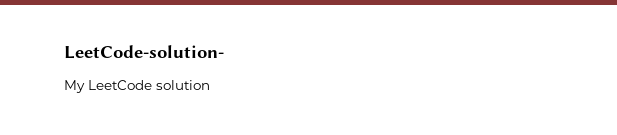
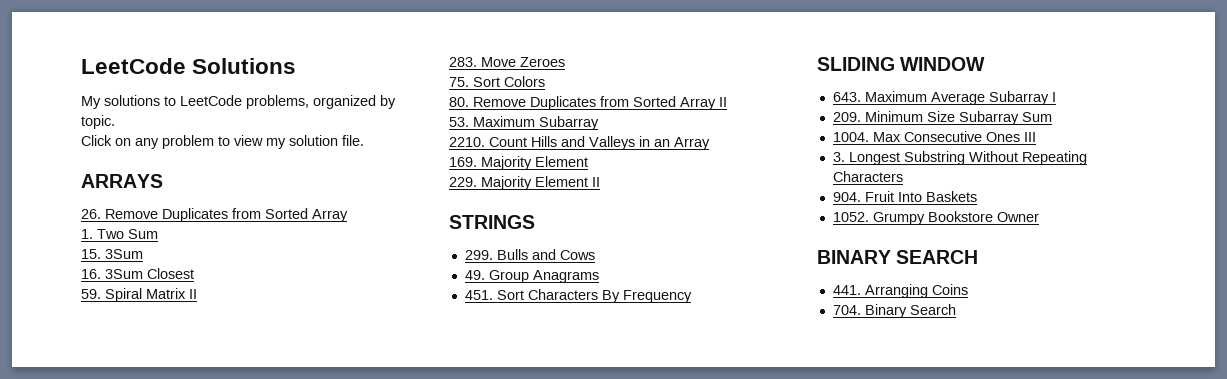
[64,45,224,59] LeetCode-solution- -> [81,58,297,74] LeetCode Solutions
[88,80,210,90] LeetCode solution -> [104,95,396,109] [81,115,115,129] [81,135,364,149] [81,174,163,188] [81,208,348,222] [81,229,158,239] [81,249,143,259] [81,268,194,279] [81,288,197,302] [449,57,565,67] [449,76,545,87] [449,96,727,110] [449,116,599,130] [449,136,710,150] [449,156,588,170] [449,176,600,190] [449,215,535,229] [464,249,595,260] [464,270,599,283] [464,289,692,303] [817,57,986,71] [832,91,1056,105] [832,111,1052,125] [832,131,1036,142] [832,151,1087,165] [832,171,903,182] [832,191,977,202] [832,211,1039,225] [817,250,979,264] [832,284,968,298] [832,304,956,318] solutions to LeetCode problems, organized by topic. // Click on any problem to view my solution file. // ARRAYS // 26. Remove Duplicates from Sorted Array // 1. Two Sum // 15. 3Sum // 16. 3Sum Closest // 59. Spiral Matrix II // 283. Move Zeroes // 75. Sort Colors // 80. Remove Duplicates from Sorted Array II // 53. Maximum Subarray // 2210. Count Hills and Valleys in an Array // 169. Majority Element // 229. Majority Element II // STRINGS // 299. Bulls and Cows // 49. Group Anagrams // 451. Sort Characters By Frequency // SLIDING WINDOW // 643. Maximum Average Subarray I // 209. Minimum Size Subarray Sum // 1004. Max Consecutive Ones III // 3. Longest Substring Without Repeating Characters // 904. Fruit Into Baskets // 1052. Grumpy Bookstore Owner // BINARY SEARCH // 441. Arranging Coins // 704. Binary Search

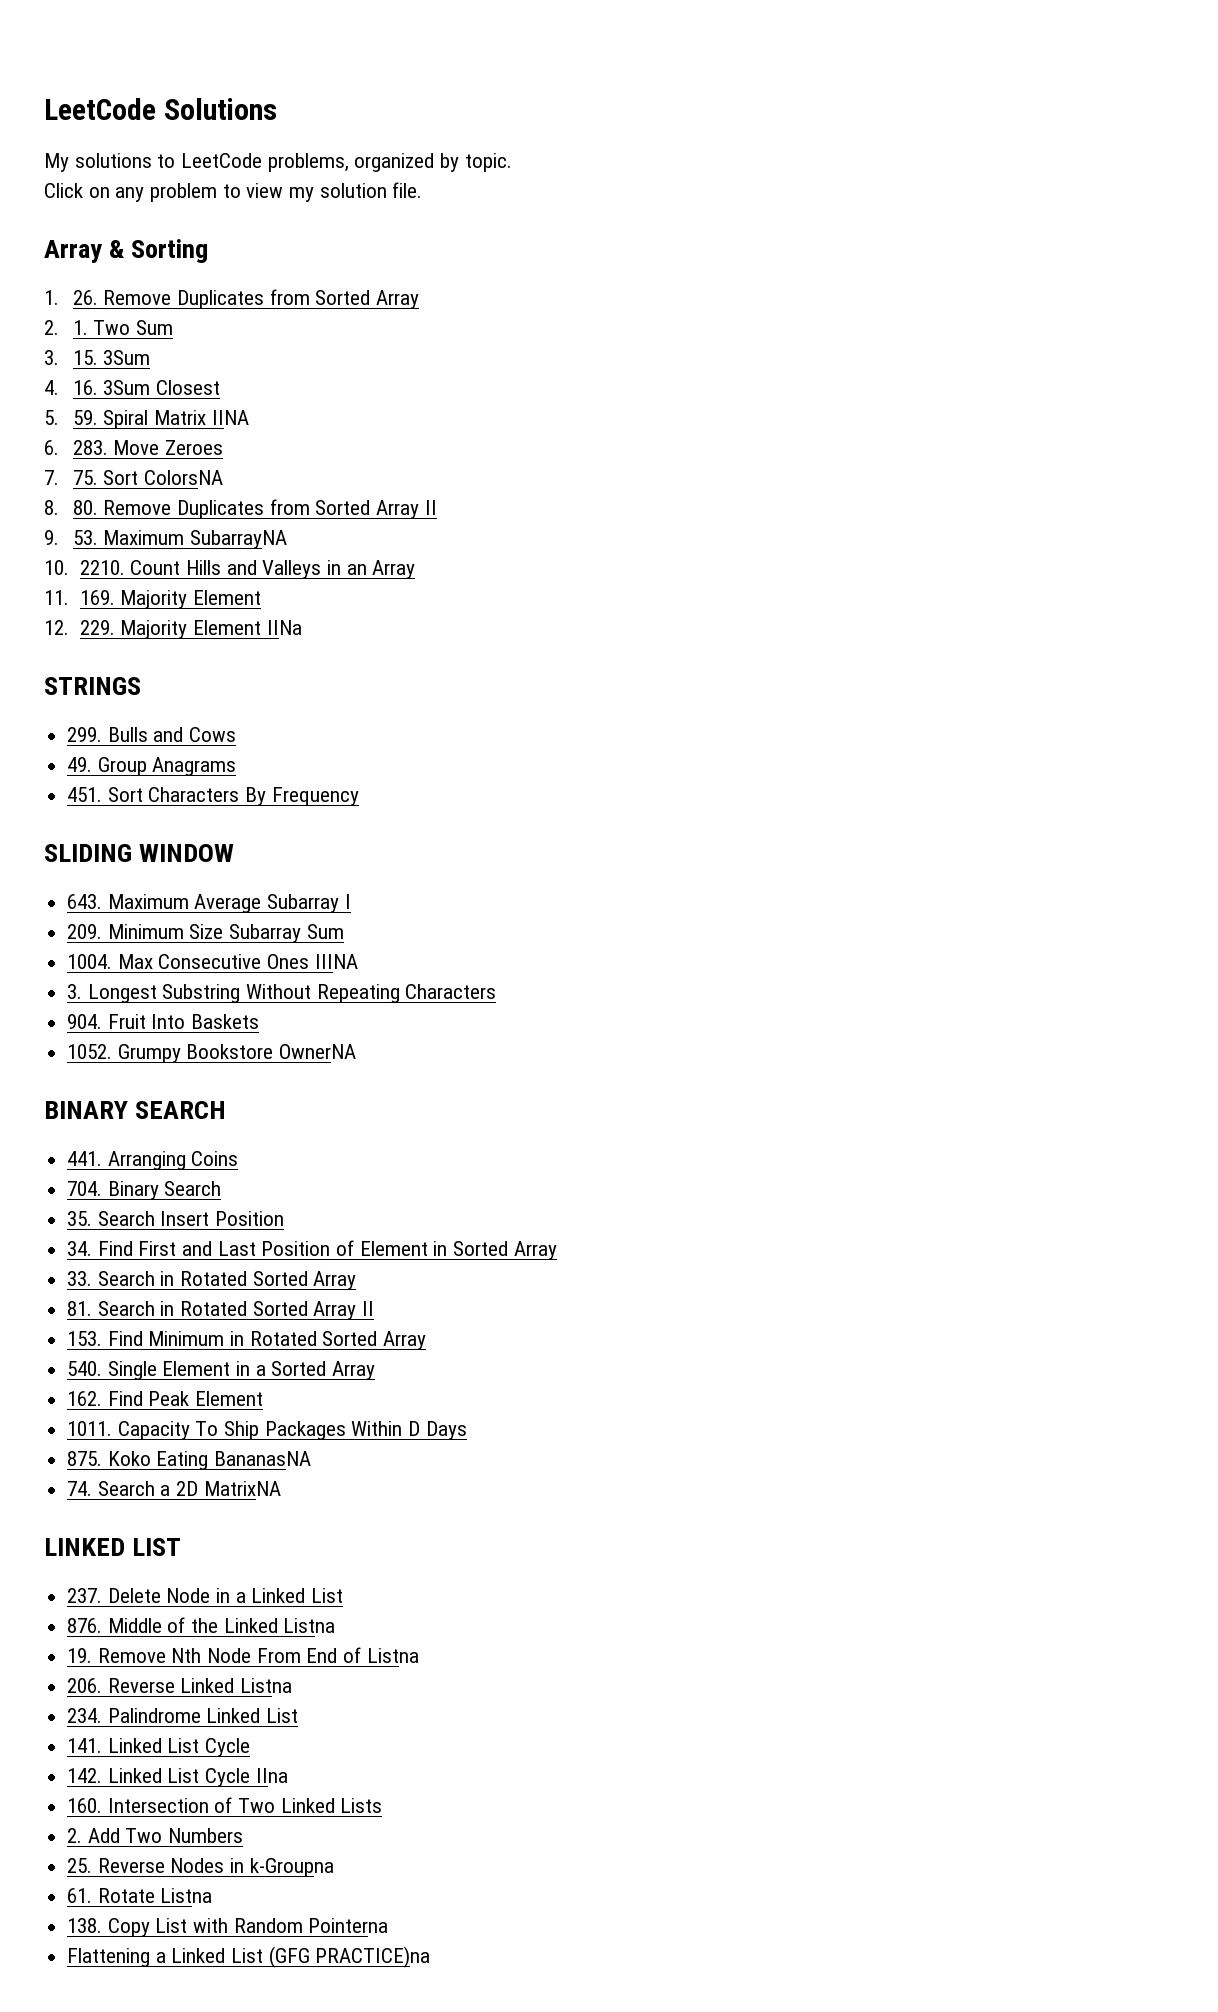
[81,174,163,188] ARRAYS // -> [44,239,209,263] [44,290,59,305] Array & Sorting // 1.
(348, 215) none -> [44,320,59,335] 2.
(158, 234) none -> [44,350,59,365] 3.
(143, 254) none -> [44,380,59,395] 4.
(194, 273) none -> [44,410,59,425] 5.
[189,289,197,299] II // -> [211,410,249,425] [44,440,59,455] IINA // 6.
(565, 62) none -> [44,470,59,485] 7.
[504,76,545,87] Colors // -> [143,470,223,485] [44,500,59,515] ColorsNA // 8.
(727, 102) none -> [44,530,59,545] 9.
[539,116,599,130] Subarray // -> [189,530,287,549] [44,560,69,575] SubarrayNA // 10.
(710, 143) none -> [44,590,69,605] 11.
(588, 161) none -> [44,620,69,635] 12.
[592,177,600,187] II -> [266,620,302,635] IINa
[1023,132,1036,142] III -> [314,954,358,969] IIINA
[996,212,1039,222] Owner -> [279,1044,357,1059] OwnerNA
(956, 309) none -> [67,1211,285,1226] [67,1240,557,1260] [67,1271,357,1290] [67,1301,375,1320] [67,1331,427,1350] [67,1361,376,1380] [67,1391,264,1406] [67,1421,467,1440] [67,1451,312,1470] [67,1481,281,1496] [44,1538,182,1556] [67,1588,344,1603] [67,1617,336,1633] [67,1647,419,1663] [67,1678,293,1693] [67,1708,299,1723] [67,1738,251,1757] [67,1768,288,1787] [67,1797,383,1813] [67,1828,244,1843] [67,1858,334,1877] [67,1888,213,1903] [67,1918,389,1937] [67,1946,431,1968] // 35. Search Insert Position // 34. Find First and Last Position of Element in Sorted Array // 33. Search in Rotated Sorted Array // 81. Search in Rotated Sorted Array II // 153. Find Minimum in Rotated Sorted Array // 540. Single Element in a Sorted Array // 162. Find Peak Element // 1011. Capacity To Ship Packages Within D Days // 875. Koko Eating BananasNA // 74. Search a 2D MatrixNA // LINKED LIST // 237. Delete Node in a Linked List // 876. Middle of the Linked Listna // 19. Remove Nth Node From End of Listna // 206. Reverse Linked Listna // 234. Palindrome Linked List // 141. Linked List Cycle // 142. Linked List Cycle IIna // 160. Intersection of Two Linked Lists // 2. Add Two Numbers // 25. Reverse Nodes in k-Groupna // 61. Rotate Listna // 138. Copy List with Random Pointerna // Flattening a Linked List (GFG PRACTICE)na

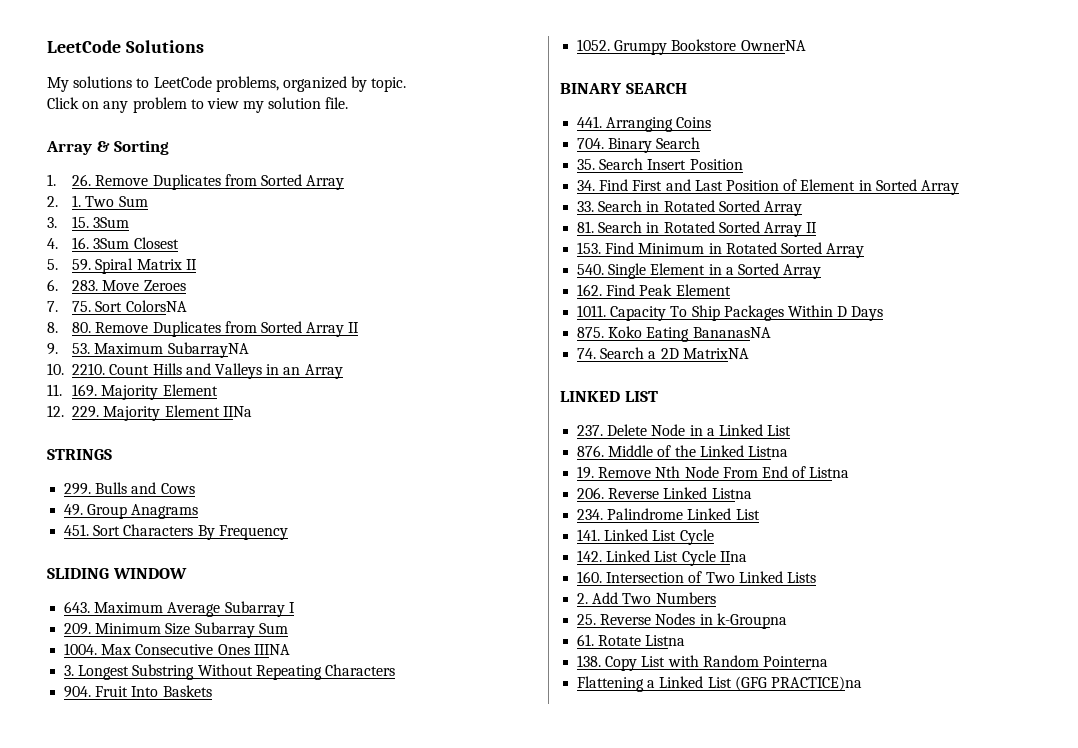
[211,410,249,425] IINA -> [185,259,197,270] II

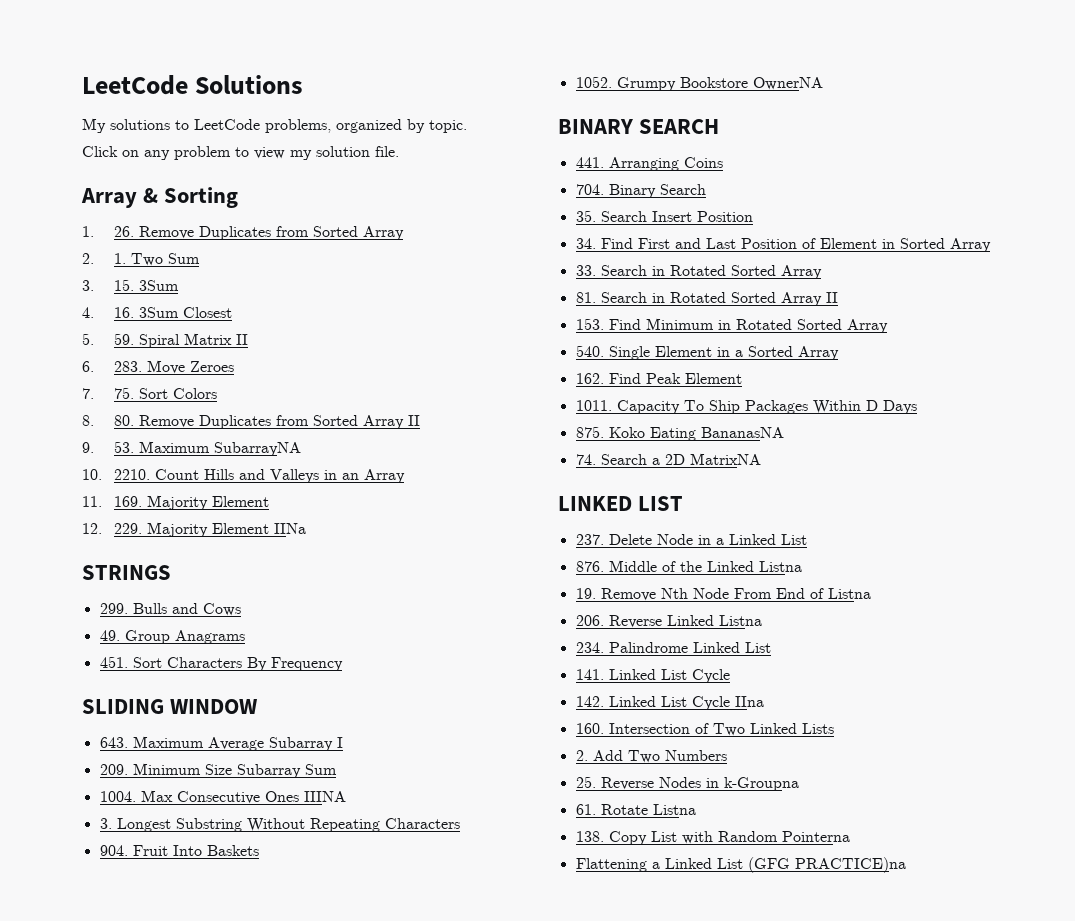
[125,300,187,312] ColorsNA -> [172,388,217,399] Colors

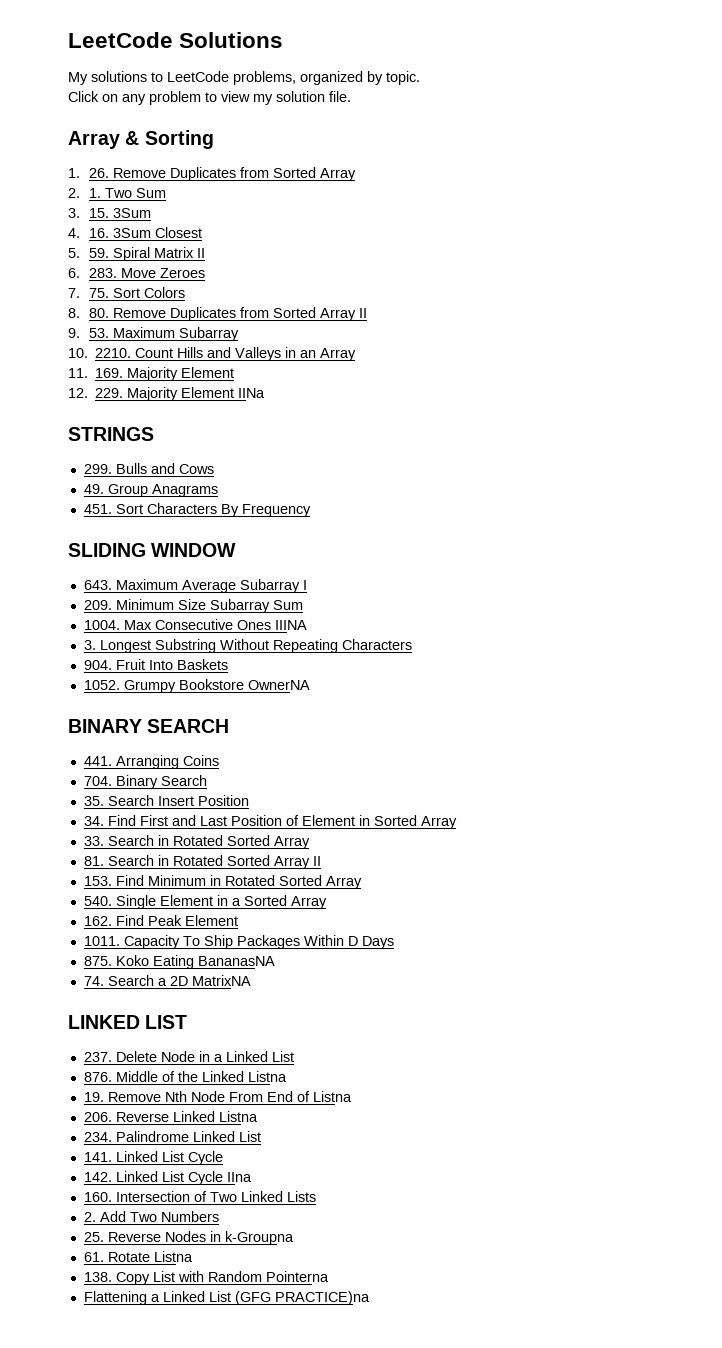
[213,442,301,456] SubarrayNA -> [179,327,240,341] Subarray

